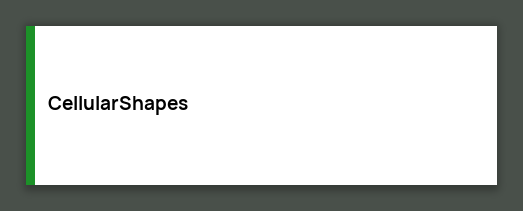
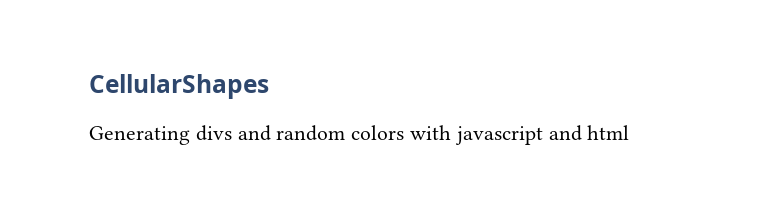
(188, 105) none -> [89,125,630,145] // Generating divs and random colors with javascript and html

